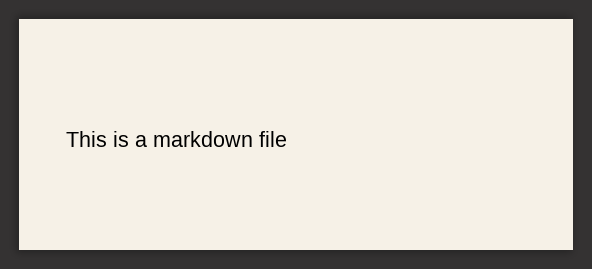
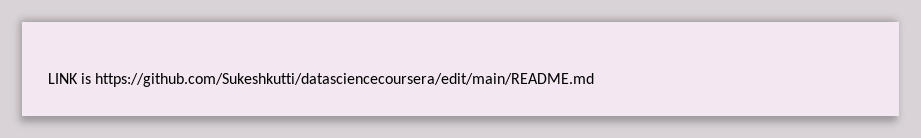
[66,131,287,147] This is a markdown file -> [48,73,595,87] LINK is https://github.com/Sukeshkutti/datasciencecoursera/edit/main/README.md

